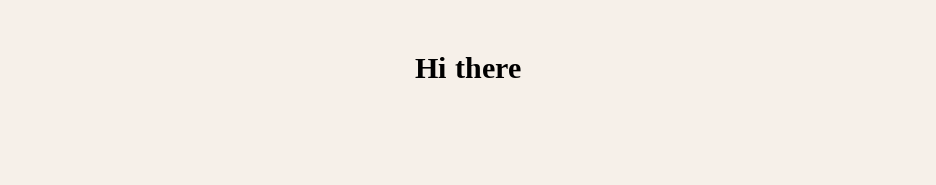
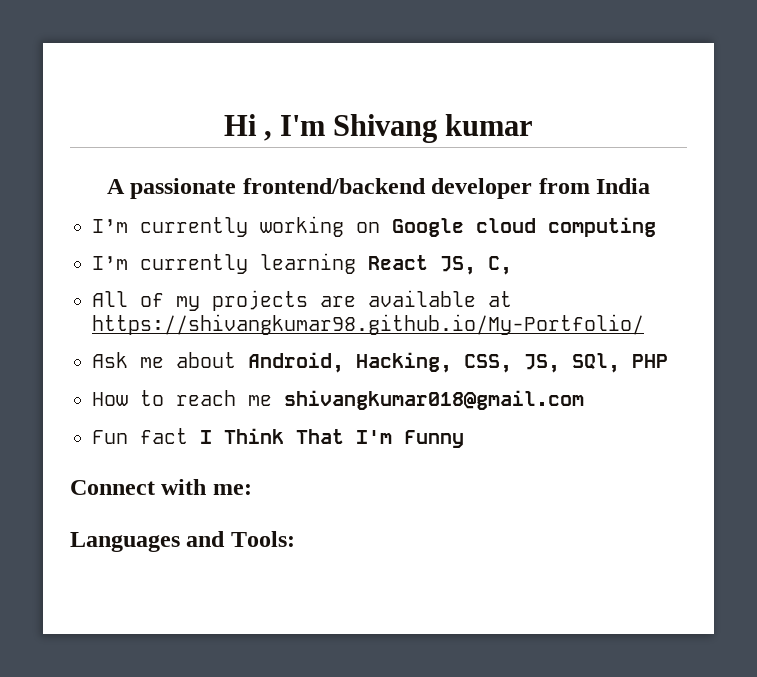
[454,57,521,78] there -> [263,114,534,143] [106,178,651,199] [92,216,656,237] [92,253,512,275] [92,290,512,311] [92,314,644,335] [92,352,668,373] [92,390,584,410] [92,428,464,448] [70,479,252,495] [70,531,295,552] , I'm Shivang kumar // A passionate frontend/backend developer from India // I’m currently working on Google cloud computing // I’m currently learning React JS, C, // All of my projects are available at https://shivangkumar98.github.io/My-Portfolio/ // Ask me about Android, Hacking, CSS, JS, SQl, PHP // How to reach me shivangkumar018@gmail.com // Fun fact I Think That I'm Funny // Connect with me: // Languages and Tools:

